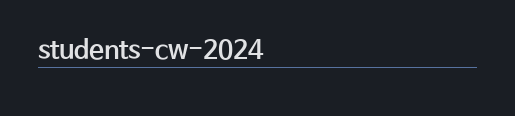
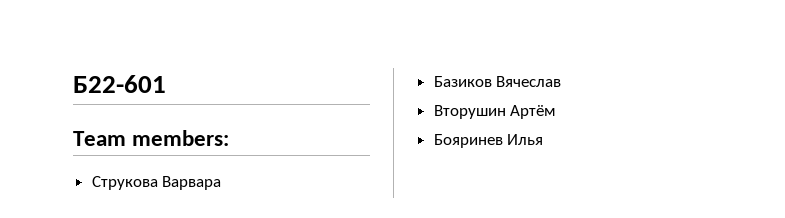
[38,38,264,60] students-cw-2024 -> [73,75,166,93] [73,130,230,146] [91,176,222,190] [433,76,562,87] [433,105,557,119] [433,134,544,148] Б22-601 // Team members: // Струкова Варвара // Базиков Вячеслав // Вторушин Артём // Бояринев Илья

